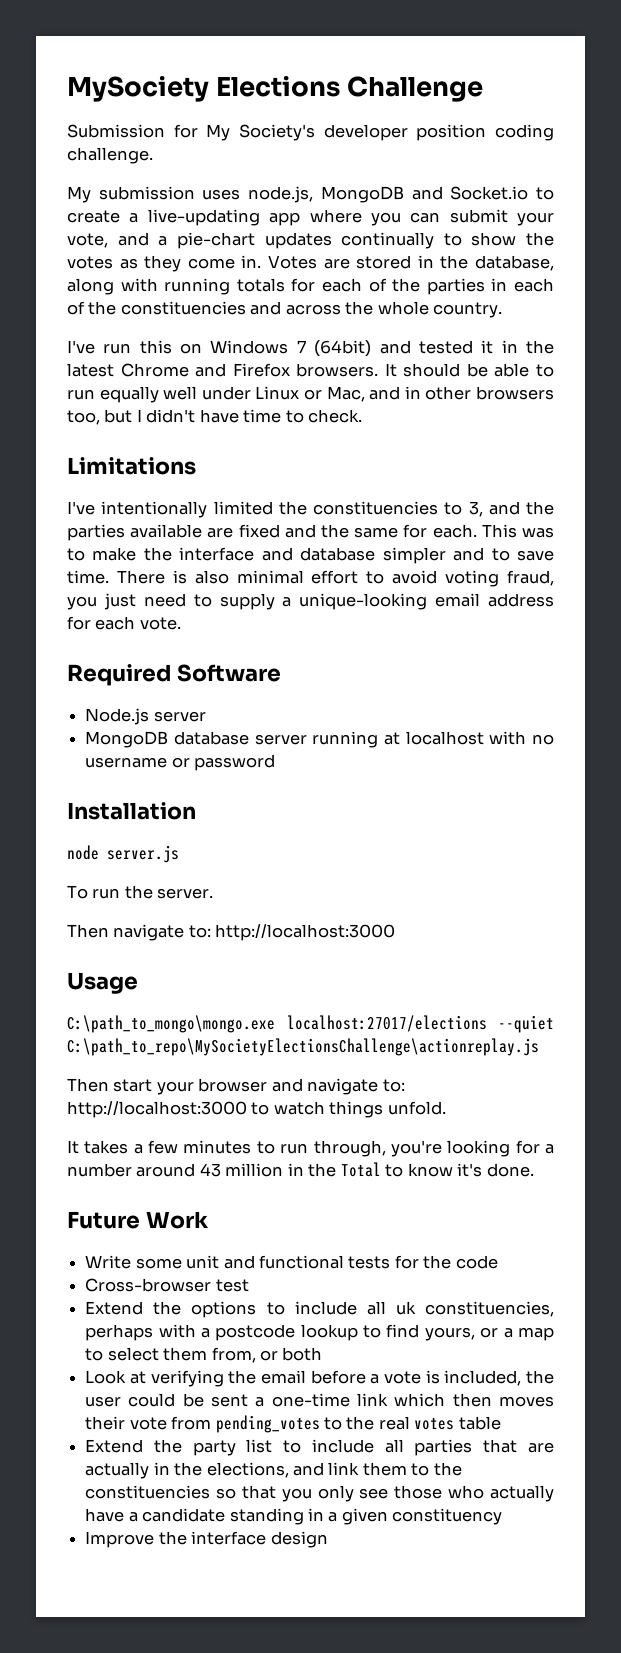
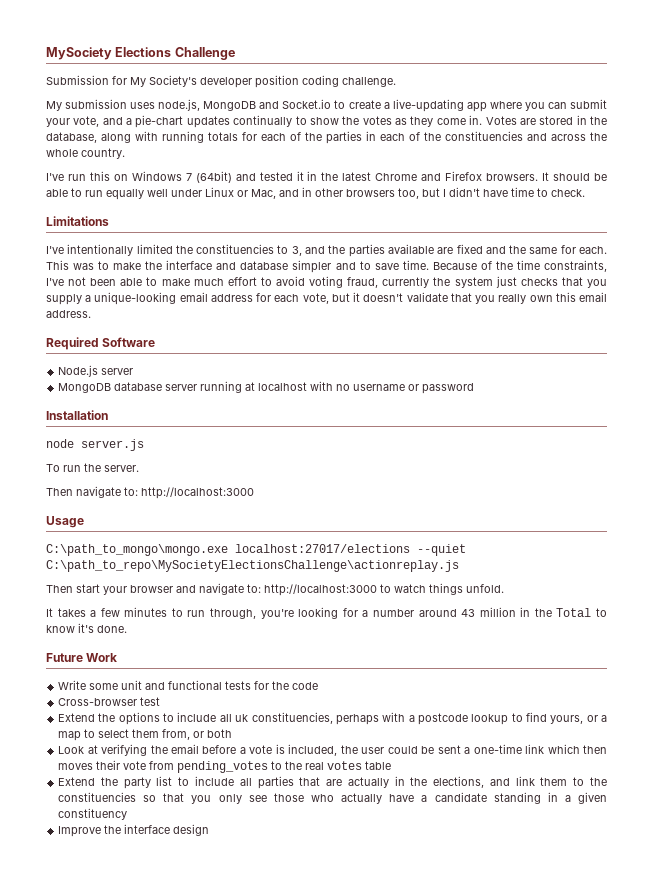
[116,570,304,584] There is also minimal -> [432,260,607,272] [46,277,224,286] Because of the time constraints, I've not been able to make much
[67,593,212,610] you just need to -> [382,276,607,288] currently the system just checks that you
[139,617,181,630] vote. -> [302,292,608,304] [46,310,91,318] vote, but it doesn't validate that you really own this email address.

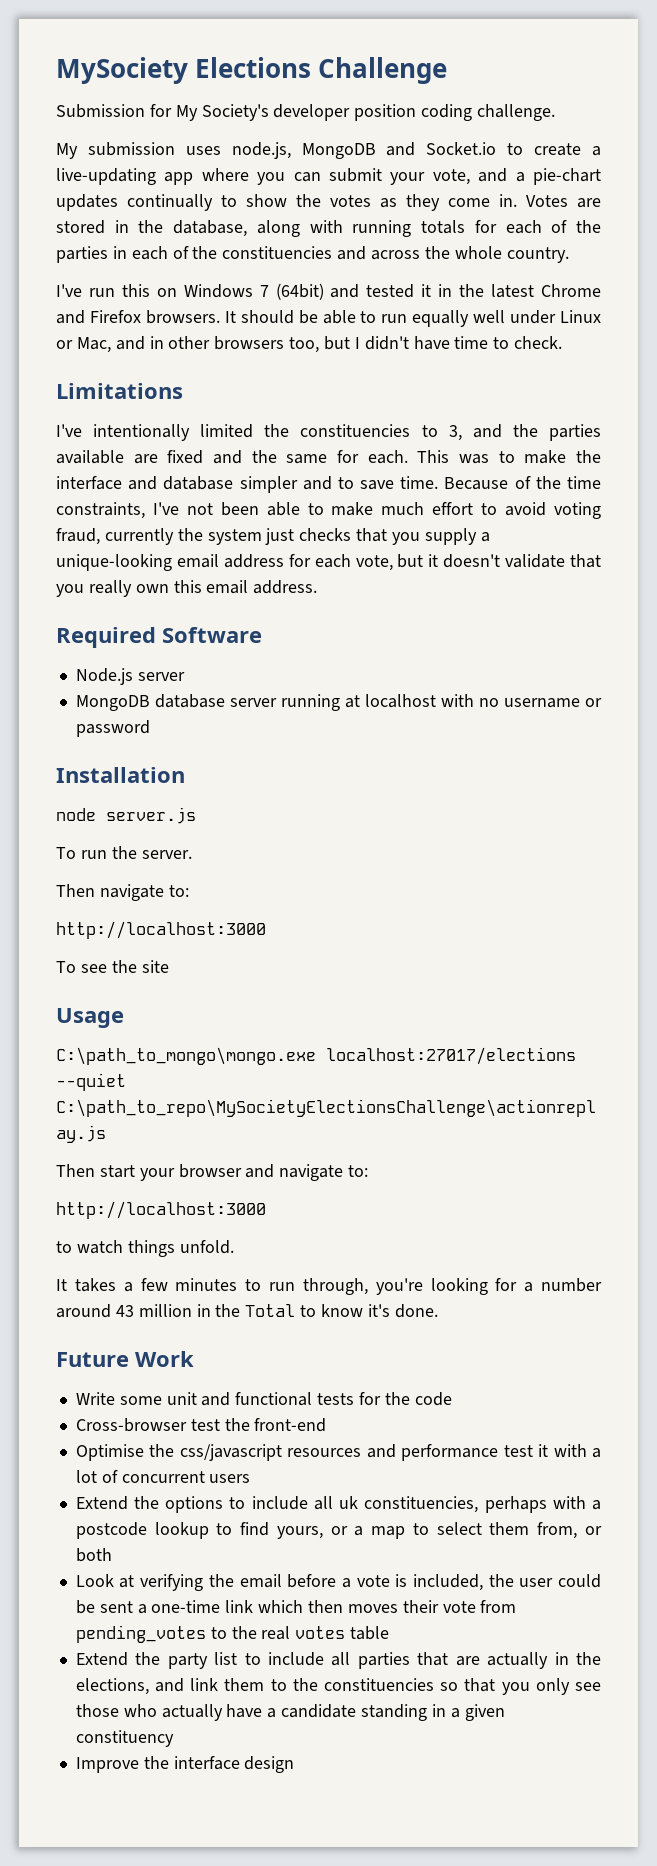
[141,487,254,499] http://localhost:3000 -> [56,921,266,939] [56,960,169,973] // http://localhost:3000 // To see the site
[264,584,377,596] http://localhost:3000 -> [56,1201,266,1219] // http://localhost:3000 //
(161, 701) none -> [224,1418,327,1432] [75,1444,602,1461] [75,1470,251,1483] the front-end // Optimise the css/javascript resources and performance test it with a lot of concurrent users

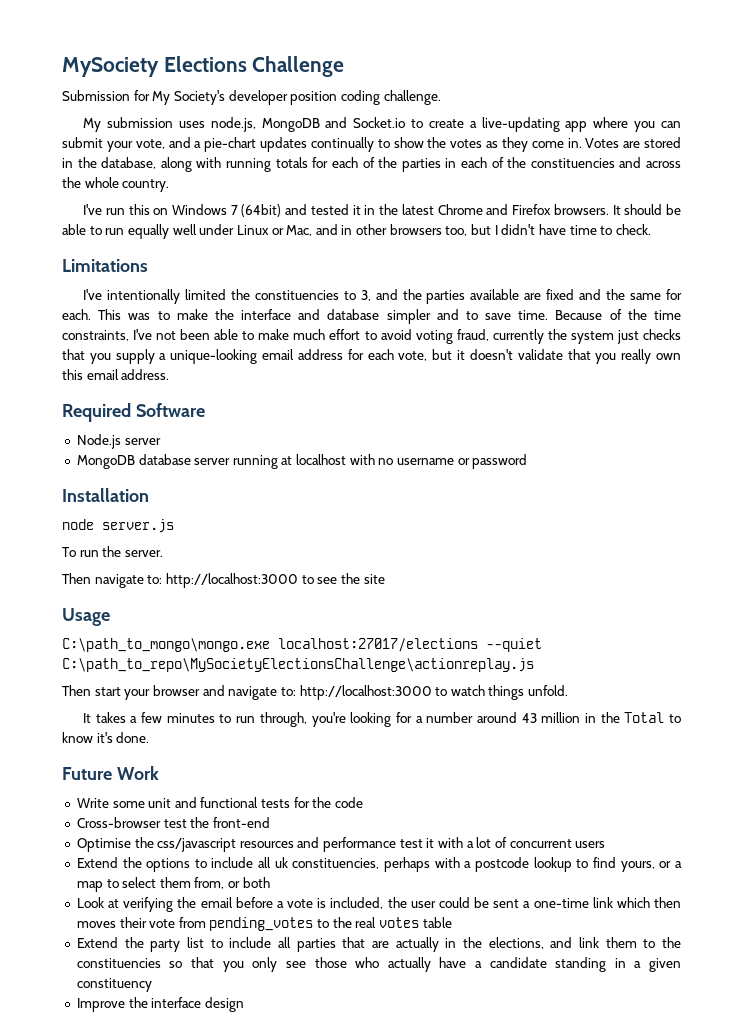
[56,921,266,939] [56,961,76,973] // http://localhost:3000 // To -> [165,573,314,588] http://localhost:3000 to
[56,1201,266,1219] // http://localhost:3000 // -> [299,685,432,700] http://localhost:3000

